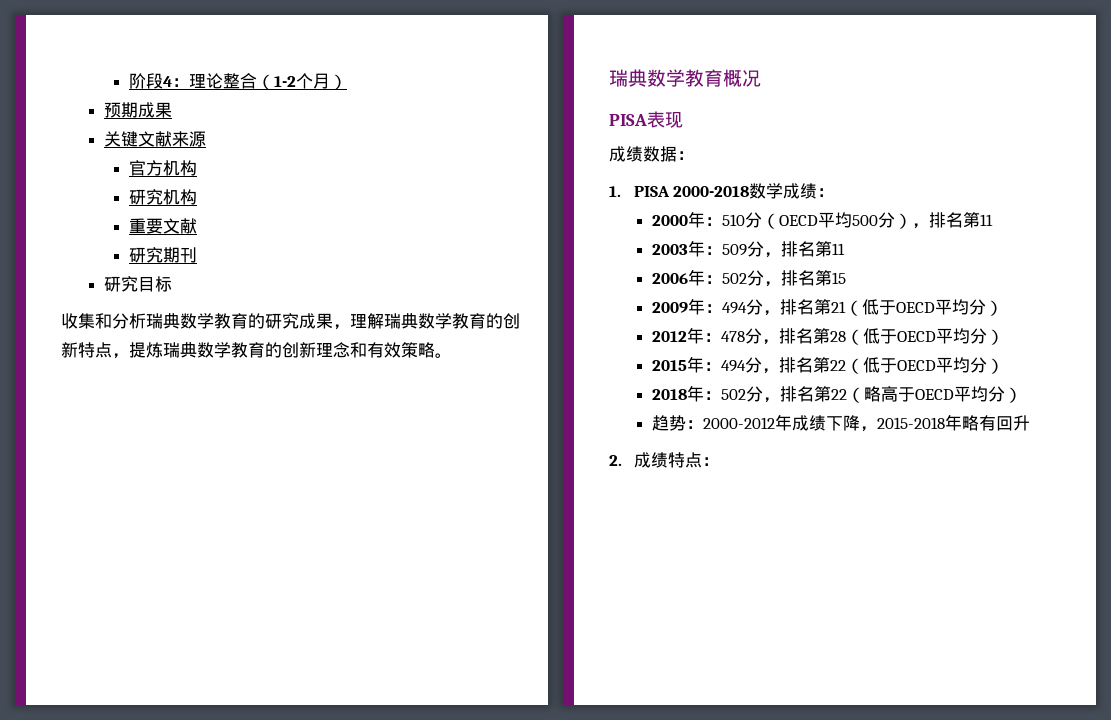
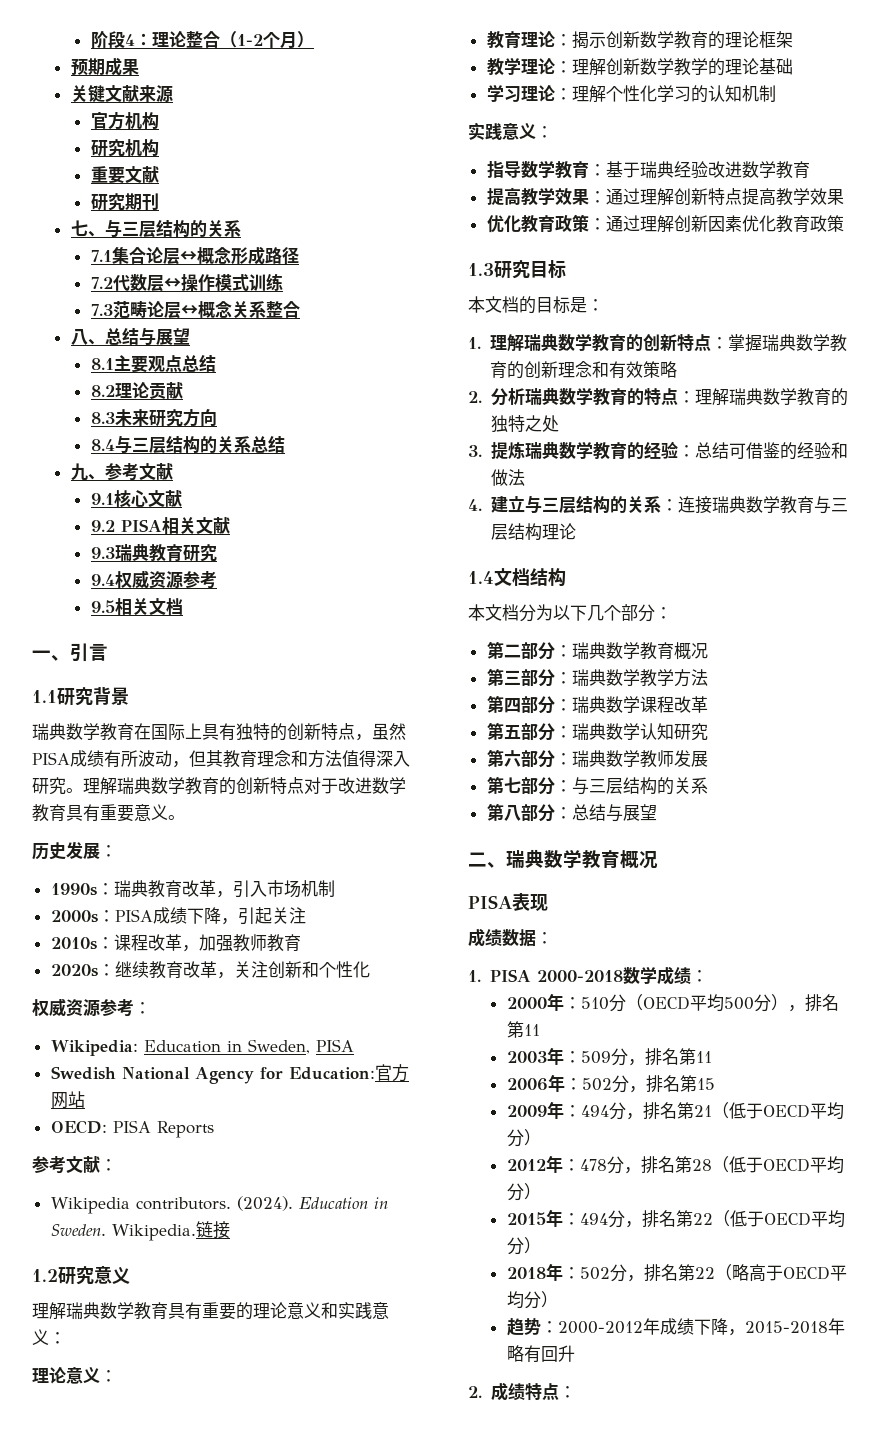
[104,276,173,292] [61,313,520,330] [61,342,163,359] 研究目标 // 收集和分析瑞典数学教育的研究成果，理解瑞典数学教育的创新特点，提炼 -> [70,219,241,238] [90,246,299,265] [90,273,283,292] [90,300,300,319] [70,327,190,345] [90,354,216,373] [90,381,183,399] [90,408,217,427] [90,435,285,454] [70,462,173,481] [90,489,182,508] [90,516,230,535] [90,544,217,562] [90,570,217,589] [90,598,183,616] [32,643,108,662] [32,687,129,706] [32,723,406,741] [32,750,410,768] [32,777,406,795] [32,804,185,822] [32,841,117,860] [50,880,335,898] [50,907,306,925] [50,934,301,952] [50,961,370,979] [32,998,151,1017] [50,1039,354,1056] [50,1064,409,1084] [50,1091,85,1109] [50,1120,214,1138] [32,1155,117,1174] [50,1196,388,1214] [50,1221,230,1241] [32,1266,130,1285] [32,1302,389,1320] [32,1329,66,1345] [32,1367,117,1384] [486,31,793,49] [486,57,793,76] [486,84,776,103] [468,122,553,140] [486,160,810,179] [486,187,844,206] [486,214,844,233] [468,260,566,279] [468,296,604,314] [468,333,762,352] 七、与三层结构的关系 // 7.1集合论层↔概念形成路径 // 7.2代数层↔操作模式训练 // 7.3范畴论层↔概念关系整合 // 八、总结与展望 // 8.1主要观点总结 // 8.2理论贡献 // 8.3未来研究方向 // 8.4与三层结构的关系总结 // 九、参考文献 // 9.1核心文献 // 9.2 PISA相关文献 // 9.3瑞典教育研究 // 9.4权威资源参考 // 9.5相关文档 // 一、引言 // 1.1研究背景 // 瑞典数学教育在国际上具有独特的创新特点，虽然PISA成绩有所波动，但其教育理念和方法值得深入研究。理解瑞典数学教育的创新特点对于改进数学教育具有重要意义。 // 历史发展： // 1990s：瑞典教育改革，引入市场机制 // 2000s：PISA成绩下降，引起关注 // 2010s：课程改革，加强教师教育 // 2020s：继续教育改革，关注创新和个性化 // 权威资源参考： // Wikipedia: Education in Sweden, PISA // Swedish National Agency for Education:官方网站 // OECD: PISA Reports // 参考文献： // Wikipedia contributors. (2024). Education in Sweden. Wikipedia.链接 // 1.2研究意义 // 理解瑞典数学教育具有重要的理论意义和实践意义： // 理论意义： // 教育理论：揭示创新数学教育的理论框架 // 教学理论：理解创新数学教学的理论基础 // 学习理论：理解个性化学习的认知机制 // 实践意义： // 指导数学教育：基于瑞典经验改进数学教育 // 提高教学效果：通过理解创新特点提高教学效果 // 优化教育政策：通过理解创新因素优化教育政策 // 1.3研究目标 // 本文档的目标是： // 1.理解瑞典数学教育的创新特点：掌握
[435,353,452,358] 。 // -> [468,387,848,406] [490,415,559,433] [468,441,848,460] [490,469,525,486] [468,495,848,514] [490,523,576,541] [468,568,566,587] [468,604,672,622] [486,641,708,660] [486,668,708,687] [486,695,708,714] [486,722,708,741] [486,749,708,768] [486,776,708,795] [486,803,657,822] [468,852,506,868] // 2.分析瑞典数学教育的特点：理解瑞典数学教育的独特之处 // 3.提炼瑞典数学教育的经验：总结可借鉴的经验和做法 // 4.建立与三层结构的关系：连接瑞典数学教育与三层结构理论 // 1.4文档结构 // 本文档分为以下几个部分： // 第二部分：瑞典数学教育概况 // 第三部分：瑞典数学教学方法 // 第四部分：瑞典数学课程改革 // 第五部分：瑞典数学认知研究 // 第六部分：瑞典数学教师发展 // 第七部分：与三层结构的关系 // 第八部分：总结与展望 // 二、

